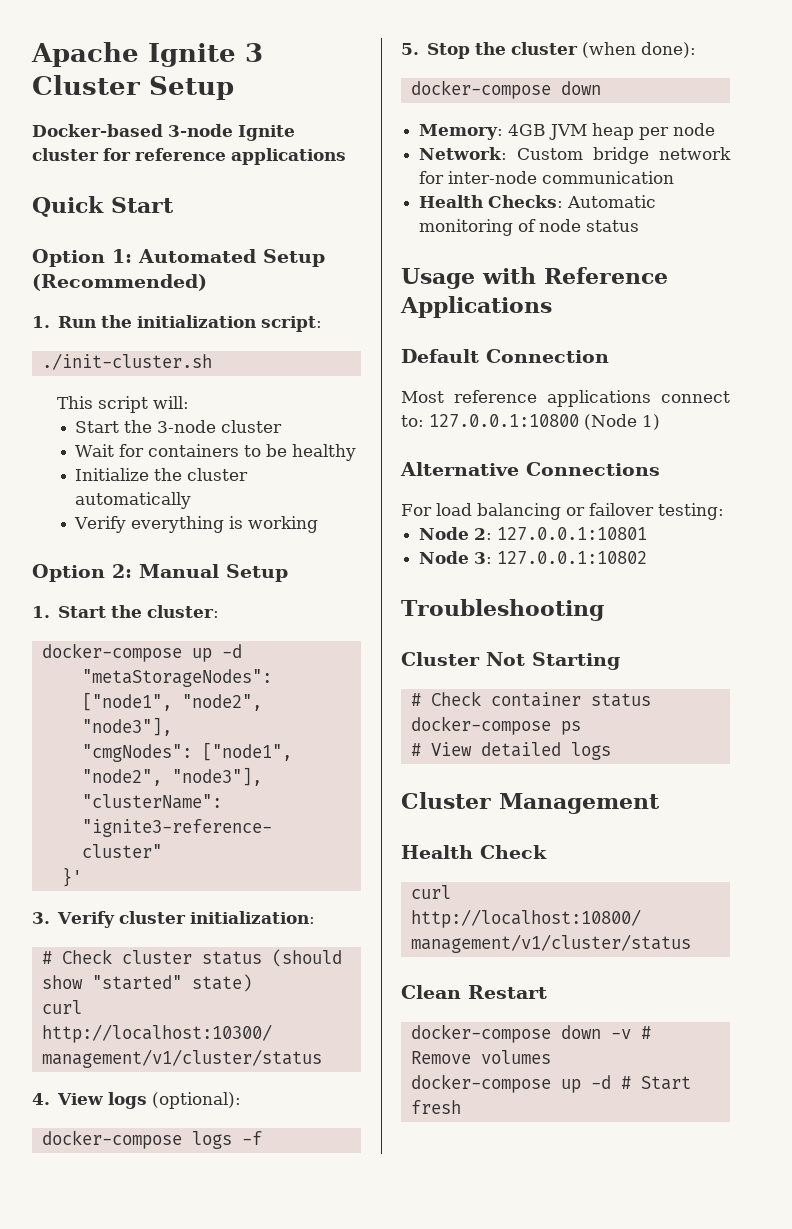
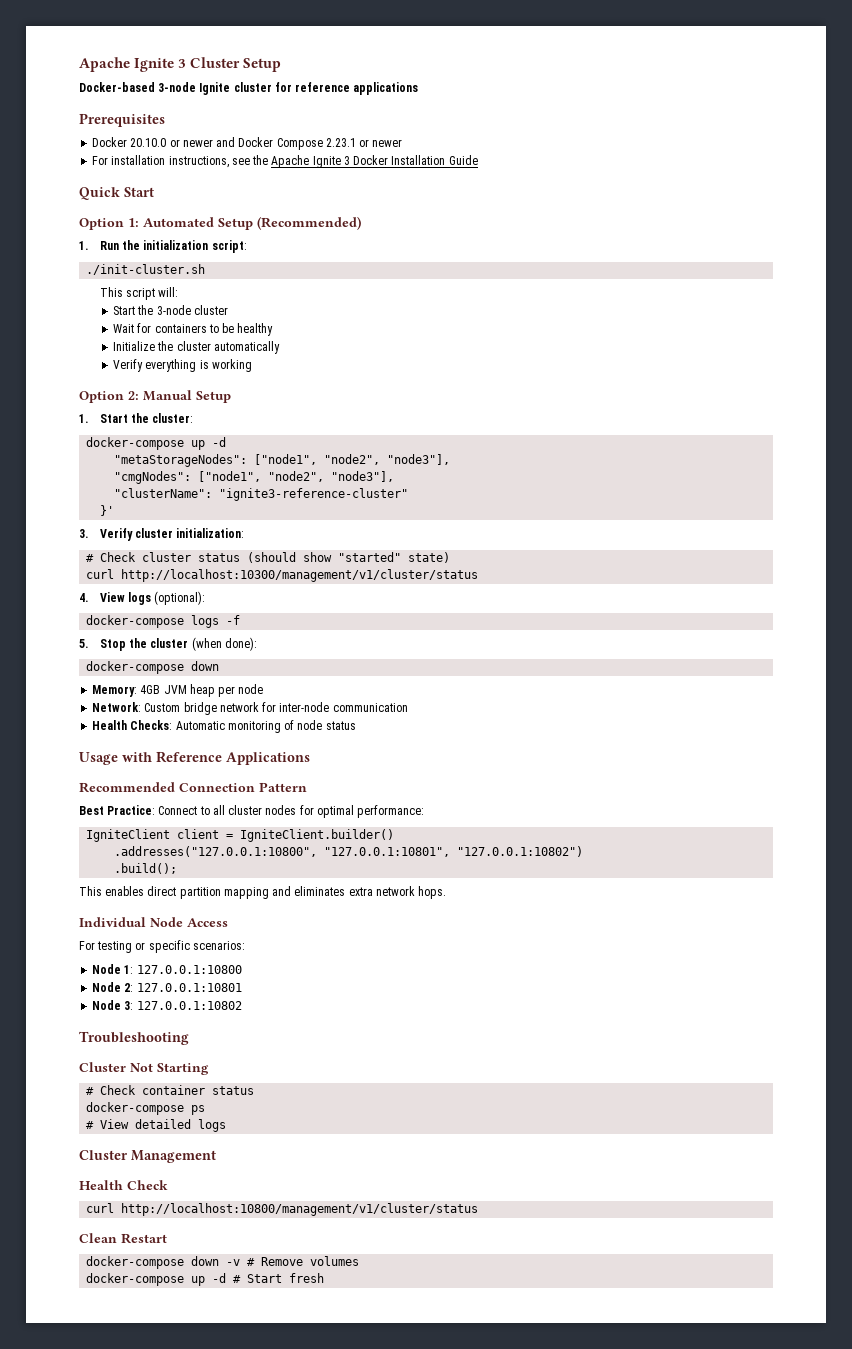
(346, 156) none -> [79,113,165,127] [92,137,403,150] [92,155,478,168] // Prerequisites // Docker 20.10.0 or newer and Docker Compose 2.23.1 or newer // For installation instructions, see the Apache Ignite 3 Docker Installation Guide
[401,349,479,363] Default -> [79,782,175,793] Recommended
[401,390,730,407] [401,414,660,430] [400,462,660,476] [401,503,724,520] // Most reference applications connect to: 127.0.0.1:10800 (Node 1) // Alternative Connections // For load balancing or failover testing: -> [259,782,307,792] [79,805,425,818] [86,829,395,842] [114,846,584,857] [114,863,178,874] [79,886,447,899] [79,917,228,927] [79,940,245,953] [92,964,242,974] Pattern // Best Practice: Connect to all cluster nodes for optimal performance: // IgniteClient client = IgniteClient.builder() // .addresses("127.0.0.1:10800", "127.0.0.1:10801", "127.0.0.1:10802") // .build(); // This enables direct partition mapping and eliminates extra network hops. // Individual Node Access // For testing or specific scenarios: // Node 1: 127.0.0.1:10800

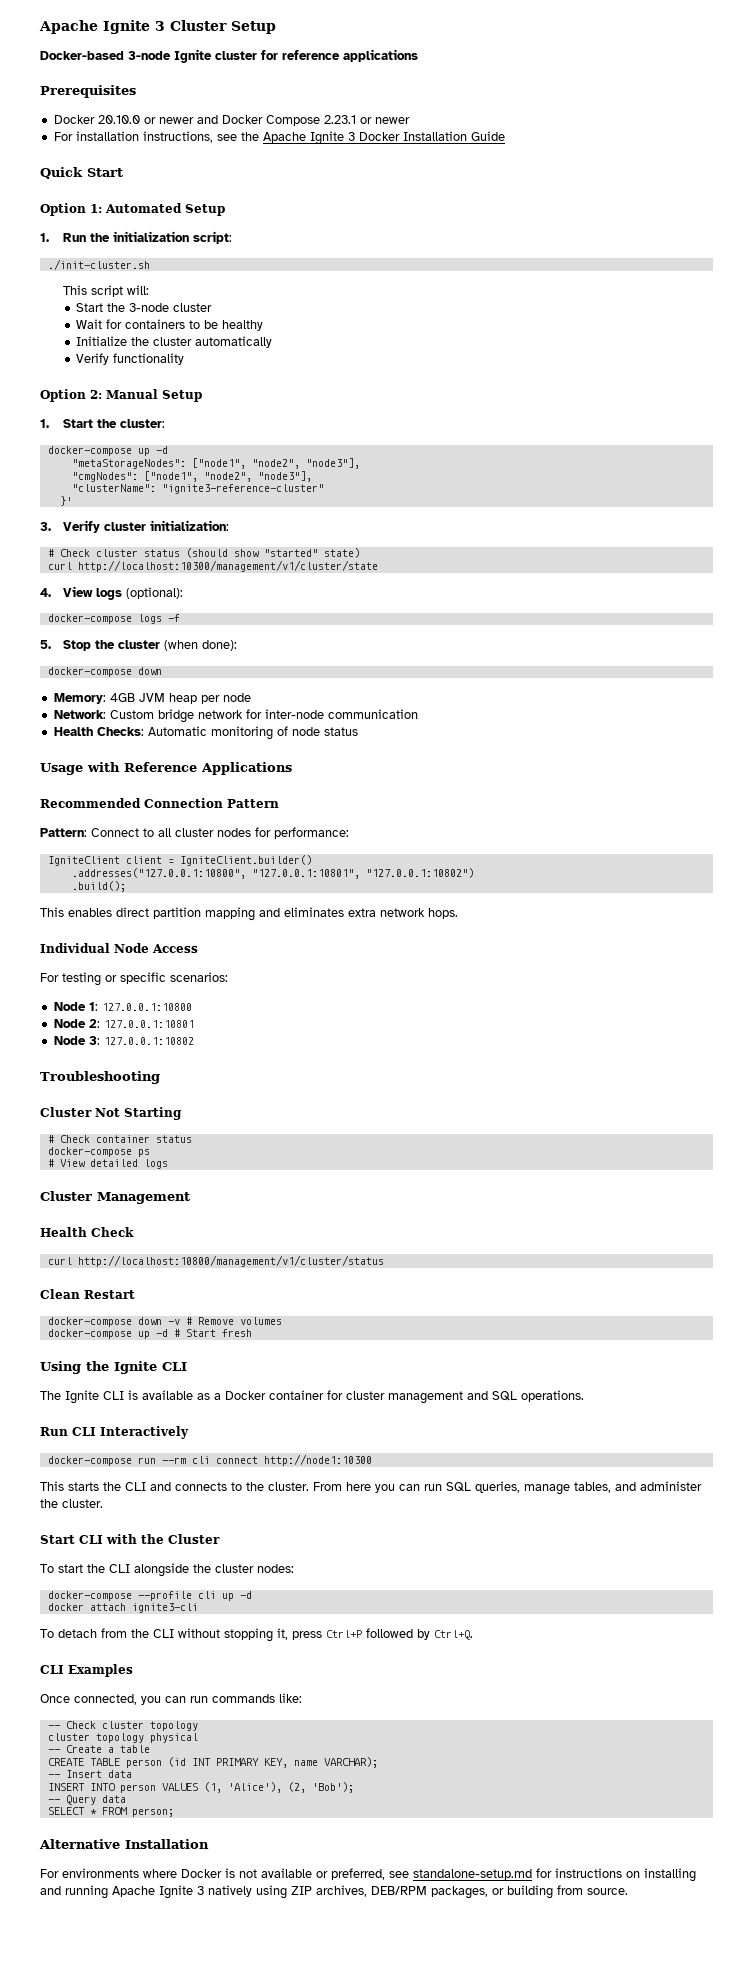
[257,216,361,230] (Recommended) -> (225, 210) none
[145,359,252,372] everything is working -> [113,353,185,365] functionality
[121,569,479,582] http://localhost:10300/management/v1/cluster/status -> [77,560,378,572] http://localhost:10300/management/v1/cluster/state
[79,805,156,815] Best Practice: -> [40,828,87,837] Pattern:
[316,805,354,818] optimal -> (271, 832) none
(325, 1278) none -> [40,1361,187,1374] [40,1390,584,1404] [40,1426,189,1439] [47,1454,372,1466] [40,1481,702,1495] [40,1499,103,1508] [40,1534,220,1544] [40,1563,294,1577] [47,1591,252,1601] [47,1603,198,1613] [40,1628,473,1642] [40,1664,133,1677] [40,1693,302,1705] [47,1721,198,1731] [47,1733,198,1743] [47,1745,150,1753] [47,1757,378,1768] [47,1770,132,1778] [47,1782,354,1793] [47,1795,126,1805] [47,1807,174,1817] [39,1839,209,1849] [40,1868,696,1882] [40,1885,628,1899] // Using the Ignite CLI // The Ignite CLI is available as a Docker container for cluster management and SQL operations. // Run CLI Interactively // docker-compose run --rm cli connect http://node1:10300 // This starts the CLI and connects to the cluster. From here you can run SQL queries, manage tables, and administer the cluster. // Start CLI with the Cluster // To start the CLI alongside the cluster nodes: // docker-compose --profile cli up -d // docker attach ignite3-cli // To detach from the CLI without stopping it, press Ctrl+P followed by Ctrl+Q. // CLI Examples // Once connected, you can run commands like: // -- Check cluster topology // cluster topology physical // -- Create a table // CREATE TABLE person (id INT PRIMARY KEY, name VARCHAR); // -- Insert data // INSERT INTO person VALUES (1, 'Alice'), (2, 'Bob'); // -- Query data // SELECT * FROM person; // Alternative Installation // For environments where Docker is not available or preferred, see standalone-setup.md for instructions on installing and running Apache Ignite 3 natively using ZIP archives, DEB/RPM packages, or building from source.

